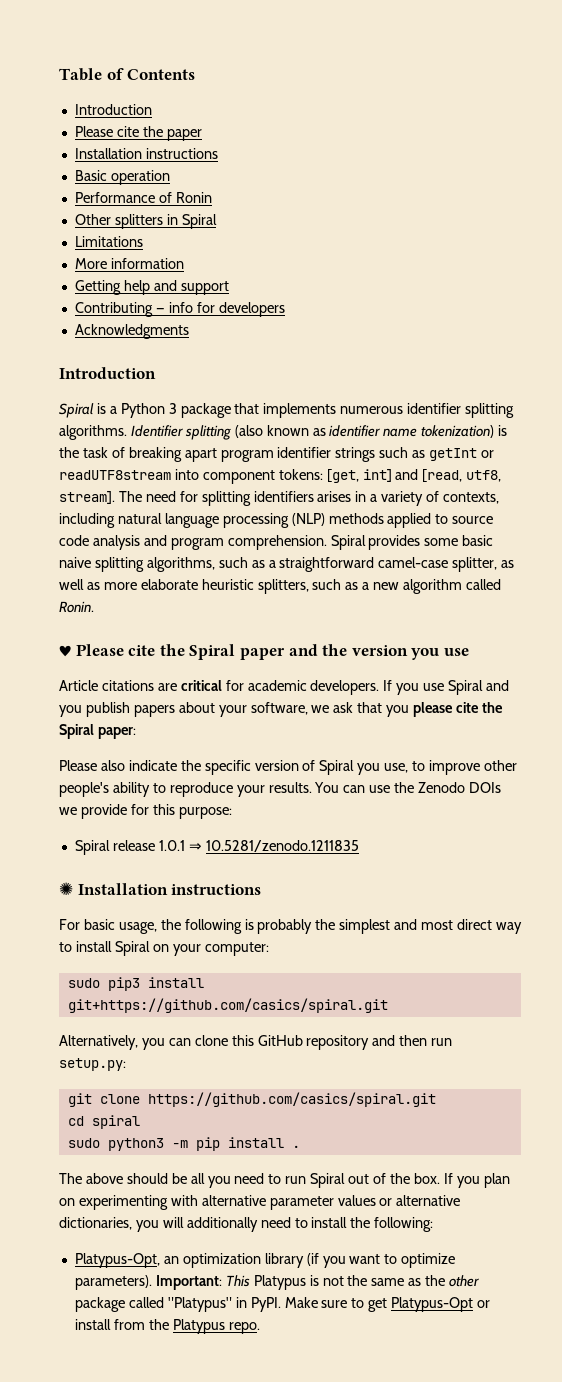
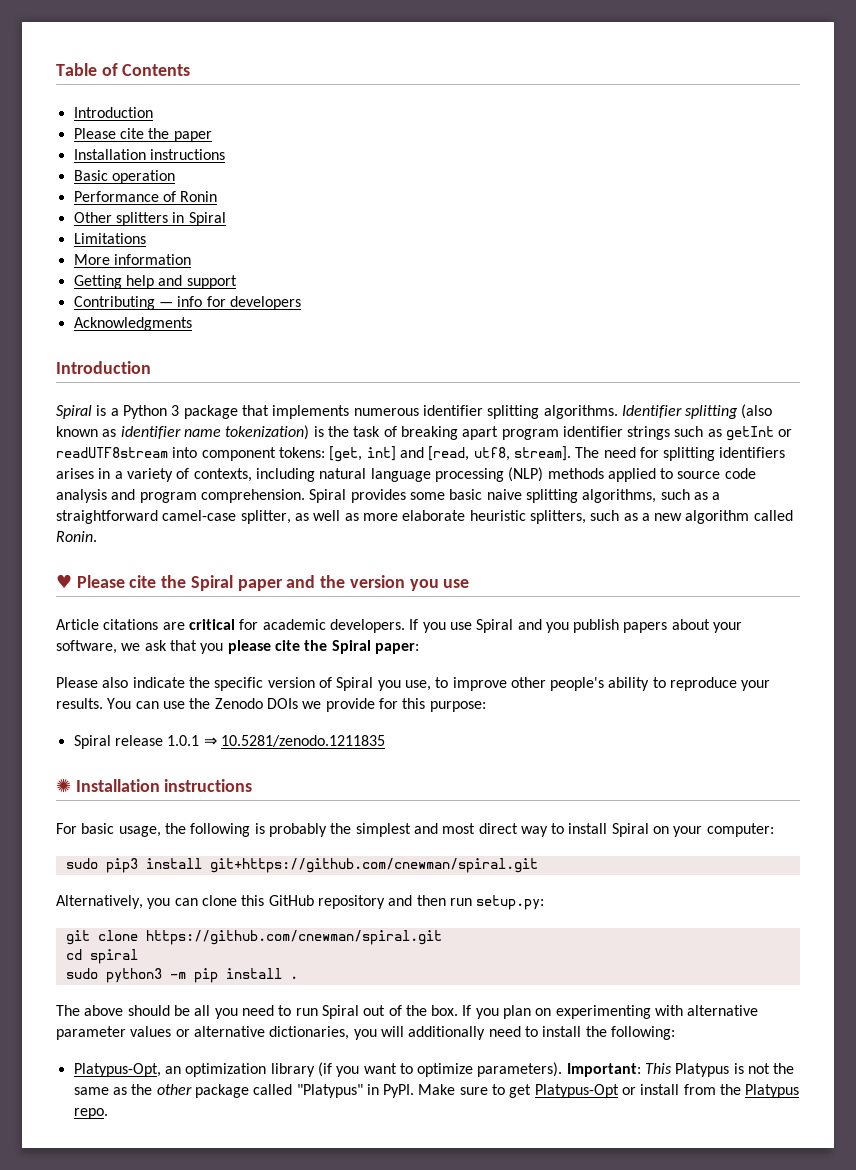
[67,998,388,1013] git+https://github.com/casics/spiral.git -> [209,858,538,873] git+https://github.com/cnewman/spiral.git
[147,1092,436,1107] https://github.com/casics/spiral.git -> [145,930,442,945] https://github.com/cnewman/spiral.git

